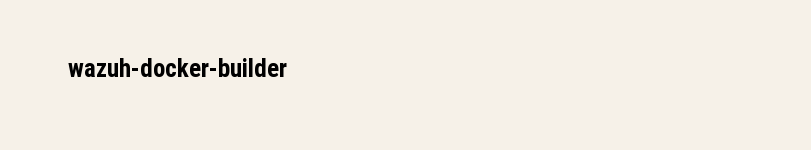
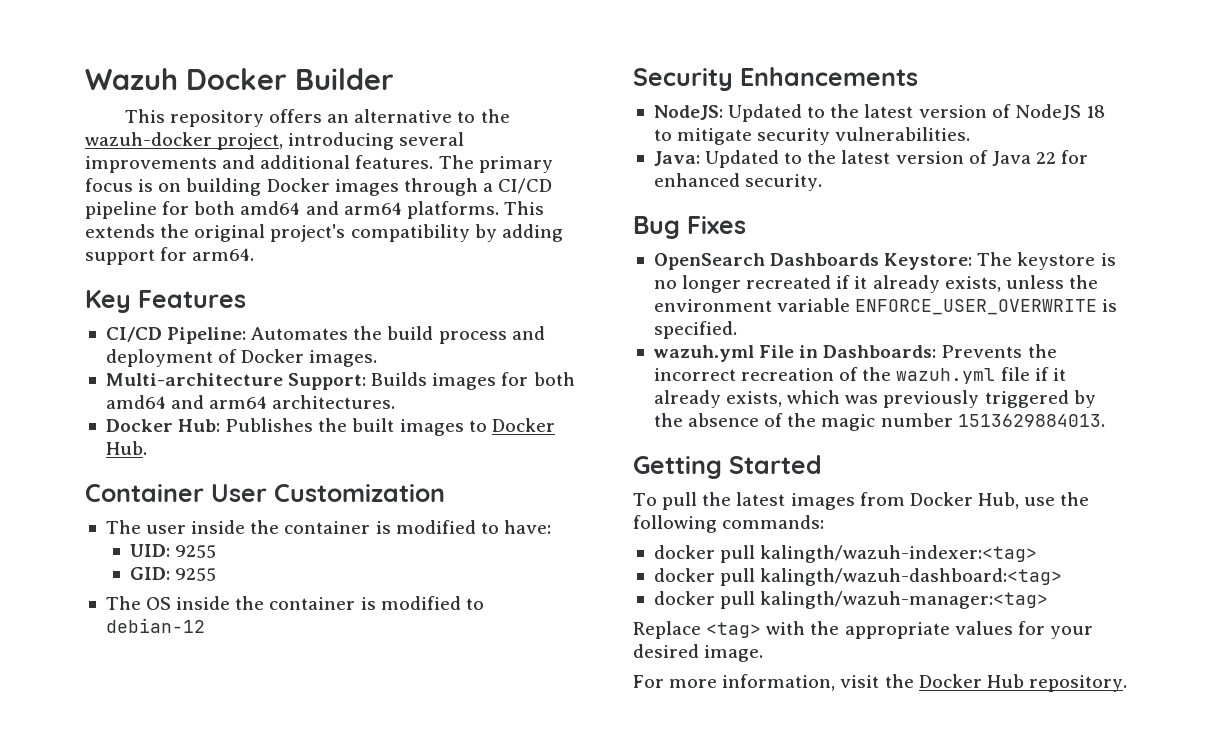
[68,58,287,77] wazuh-docker-builder -> [85,68,394,90] [124,109,510,127] [85,132,465,150] [85,155,553,173] [85,178,553,196] [85,201,544,219] [85,224,563,242] [85,247,255,265] [85,290,246,313] [105,326,545,344] [105,349,378,367] [105,372,575,390] [105,395,396,409] [105,418,555,436] [105,441,147,455] [85,484,445,502] [105,520,551,534] [129,544,216,558] [129,567,216,581] [105,596,484,610] [105,618,205,633] [633,67,918,91] [653,104,1105,122] [653,127,971,145] [653,150,1089,168] [653,173,823,191] [633,216,746,239] [653,252,1116,270] [653,275,1098,293] [653,298,1118,315] [653,321,737,339] [653,344,1057,362] [653,367,1066,384] [653,390,1096,408] [653,413,1105,431] [633,455,822,479] [633,492,1090,510] [633,515,825,533] [653,545,1038,563] [653,568,1063,586] [653,591,1049,609] [633,621,1093,639] [633,644,764,662] [633,674,1127,692] Wazuh Docker Builder // This repository offers an alternative to the wazuh-docker project, introducing several improvements and additional features. The primary focus is on building Docker images through a CI/CD pipeline for both amd64 and arm64 platforms. This extends the original project's compatibility by adding support for arm64. // Key Features // CI/CD Pipeline: Automates the build process and deployment of Docker images. // Multi-architecture Support: Builds images for both amd64 and arm64 architectures. // Docker Hub: Publishes the built images to Docker Hub. // Container User Customization // The user inside the container is modified to have: // UID: 9255 // GID: 9255 // The OS inside the container is modified to debian-12 // Security Enhancements // NodeJS: Updated to the latest version of NodeJS 18 to mitigate security vulnerabilities. // Java: Updated to the latest version of Java 22 for enhanced security. // Bug Fixes // OpenSearch Dashboards Keystore: The keystore is no longer recreated if it already exists, unless the environment variable ENFORCE_USER_OVERWRITE is specified. // wazuh.yml File in Dashboards: Prevents the incorrect recreation of the wazuh.yml file if it already exists, which was previously triggered by the absence of the magic number 1513629884013. // Getting Started // To pull the latest images from Docker Hub, use the following commands: // docker pull kalingth/wazuh-indexer:<tag> // docker pull kalingth/wazuh-dashboard:<tag> // docker pull kalingth/wazuh-manager:<tag> // Replace <tag> with the appropriate values for your desired image. // For more information, visit the Docker Hub repository.

